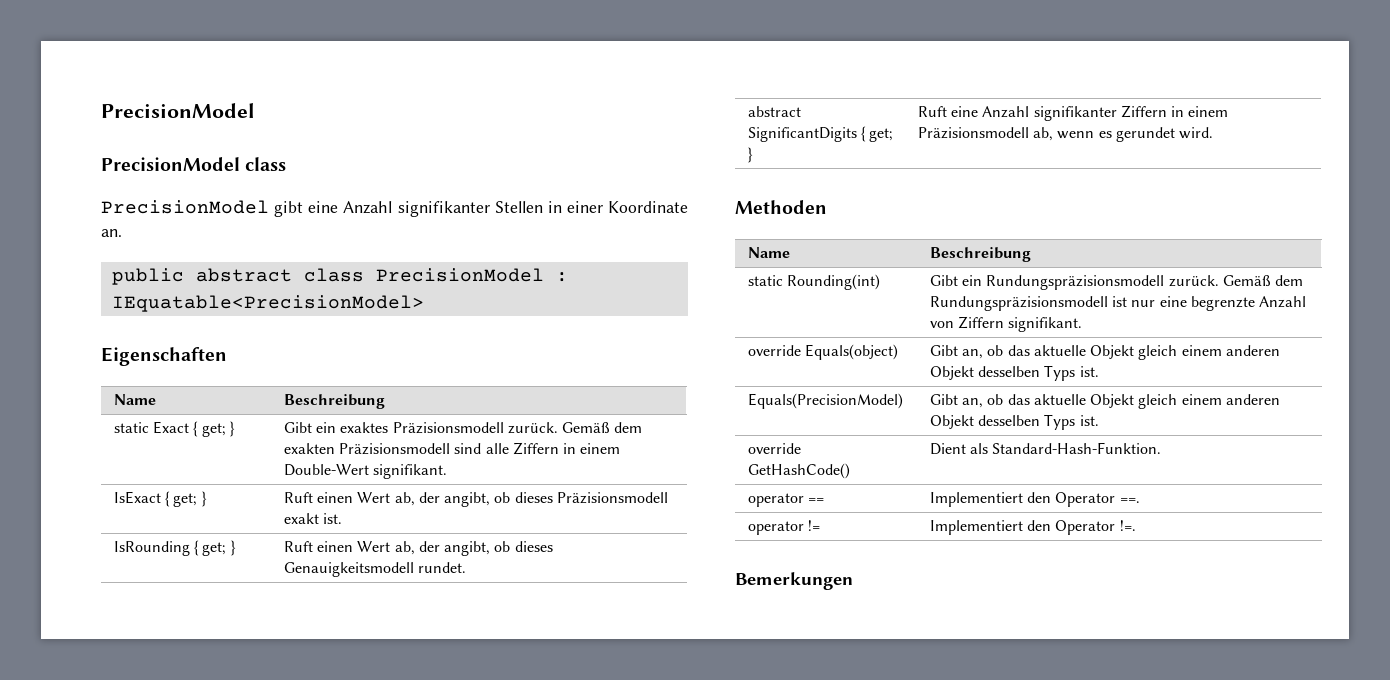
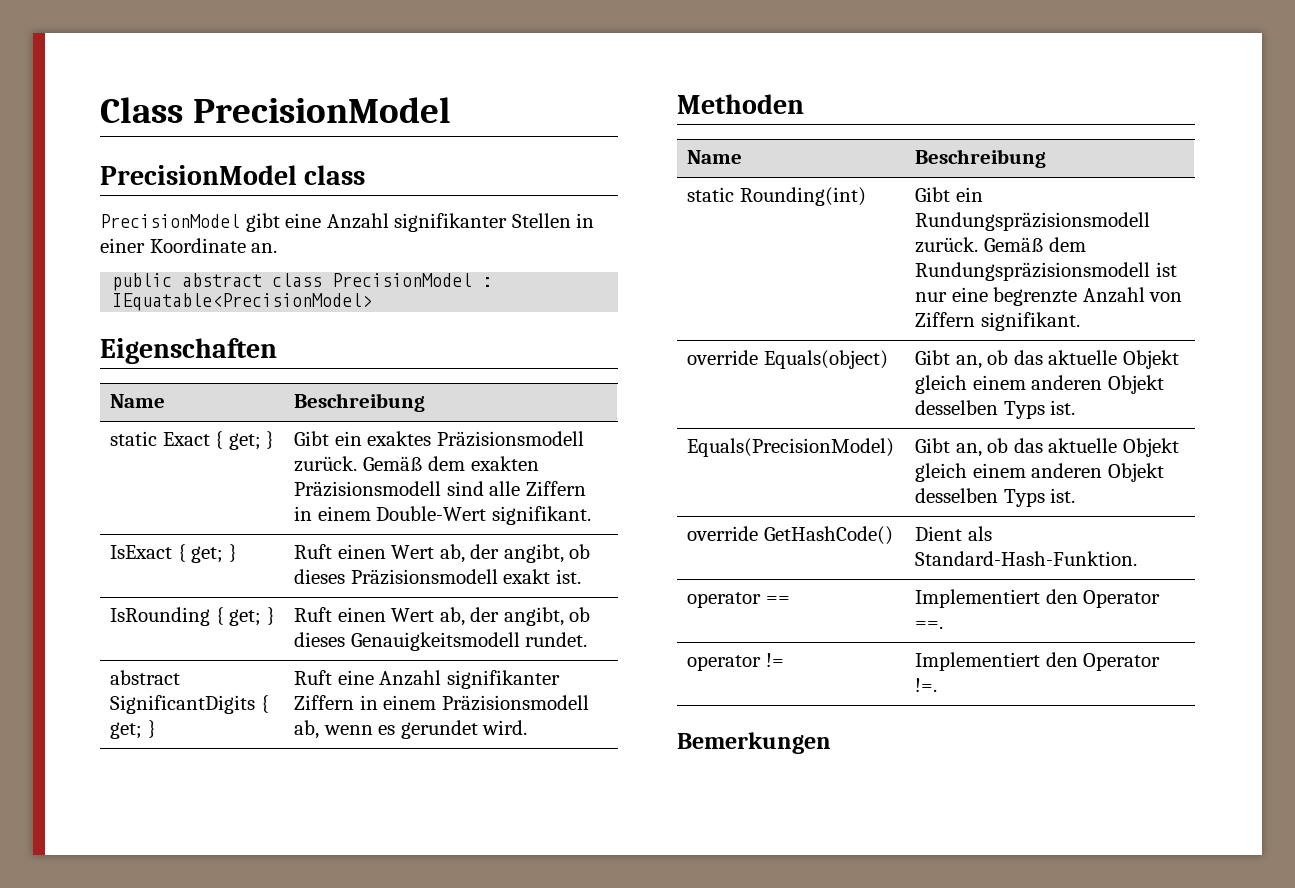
(101, 110) none -> [100,97,183,123] Class

